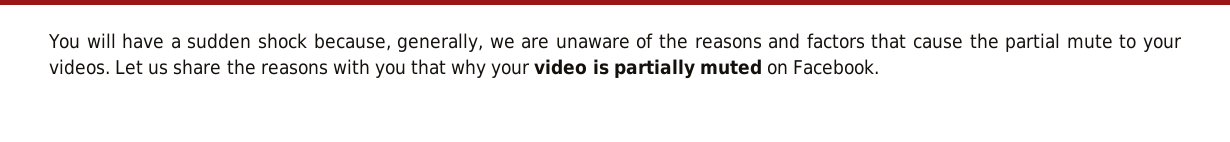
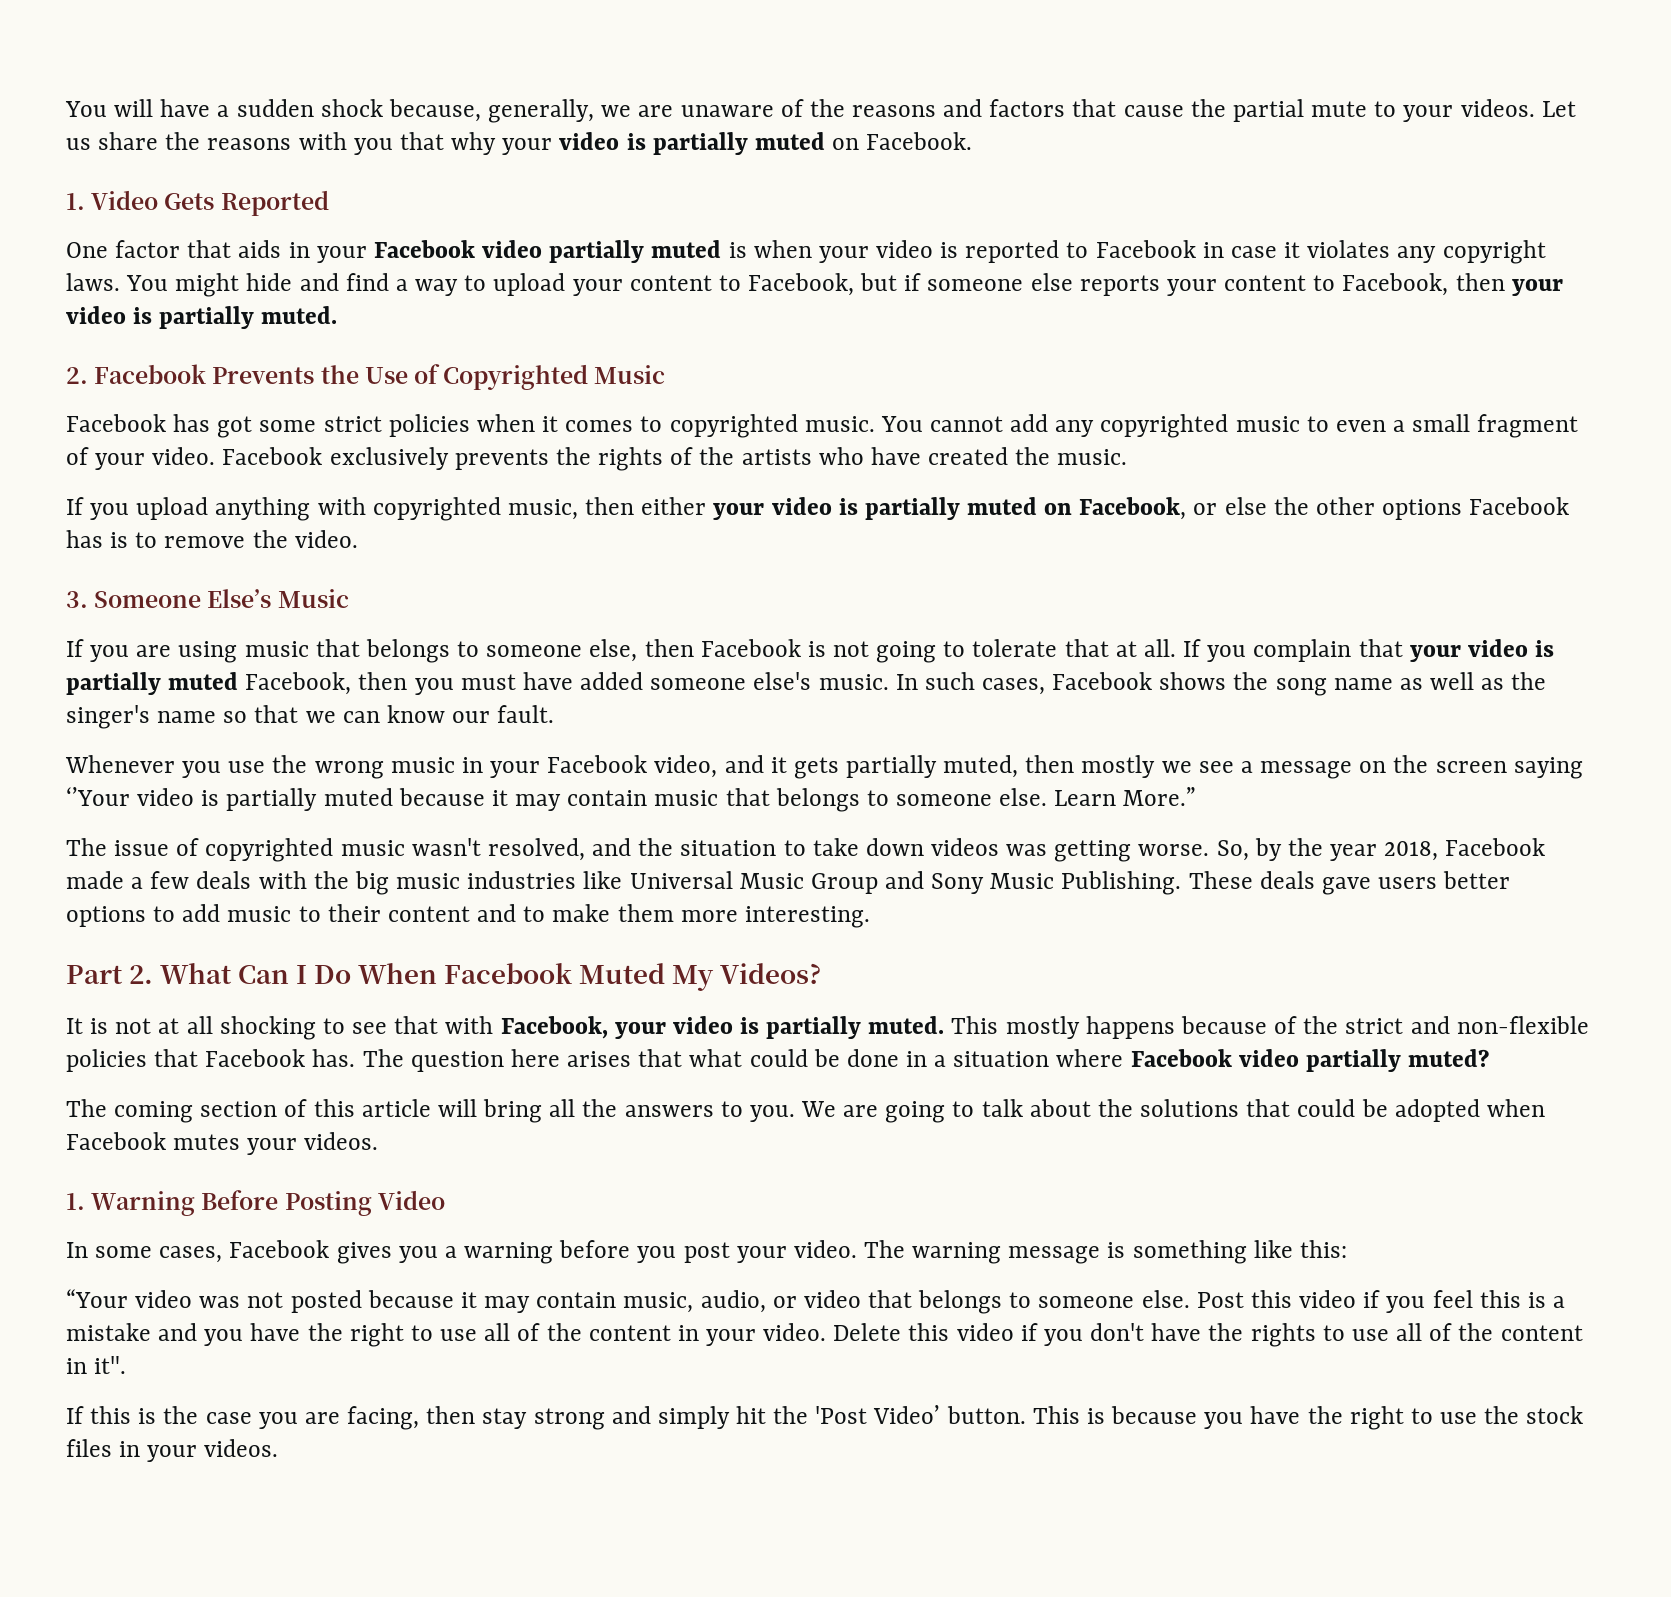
(880, 67) none -> [66,190,329,216] [66,240,1546,264] [66,273,1563,297] [66,306,338,329] [66,364,666,390] [66,414,1579,438] [66,447,1128,471] [66,497,1570,521] [66,530,358,548] [66,589,349,608] [66,639,1555,663] [66,672,1547,696] [66,705,555,729] [65,755,1583,779] [66,787,1197,812] [66,838,1546,862] [66,871,1511,895] [66,904,870,928] [66,963,822,991] [66,1016,1589,1040] [66,1049,1490,1072] [66,1099,1545,1123] [66,1132,379,1155] [66,1190,445,1216] [66,1240,1347,1264] [66,1289,1566,1314] [66,1323,1583,1347] [66,1356,127,1374] [66,1405,1584,1430] [66,1439,279,1462] // 1. Video Gets Reported // One factor that aids in your Facebook video partially muted is when your video is reported to Facebook in case it violates any copyright laws. You might hide and find a way to upload your content to Facebook, but if someone else reports your content to Facebook, then your video is partially muted. // 2. Facebook Prevents the Use of Copyrighted Music // Facebook has got some strict policies when it comes to copyrighted music. You cannot add any copyrighted music to even a small fragment of your video. Facebook exclusively prevents the rights of the artists who have created the music. // If you upload anything with copyrighted music, then either your video is partially muted on Facebook, or else the other options Facebook has is to remove the video. // 3. Someone Else’s Music // If you are using music that belongs to someone else, then Facebook is not going to tolerate that at all. If you complain that your video is partially muted Facebook, then you must have added someone else's music. In such cases, Facebook shows the song name as well as the singer's name so that we can know our fault. // Whenever you use the wrong music in your Facebook video, and it gets partially muted, then mostly we see a message on the screen saying ‘’Your video is partially muted because it may contain music that belongs to someone else. Learn More.” // The issue of copyrighted music wasn't resolved, and the situation to take down videos was getting worse. So, by the year 2018, Facebook made a few deals with the big music industries like Universal Music Group and Sony Music Publishing. These deals gave users better options to add music to their content and to make them more interesting. // Part 2. What Can I Do When Facebook Muted My Videos? // It is not at all shocking to see that with Facebook, your video is partially muted. This mostly happens because of the strict and non-flexible policies that Facebook has. The question here arises that what could be done in a situation where Facebook video partially muted? // The coming section of this article will bring all the answers to you. We are going to talk about the solutions that could be adopted when Facebook mutes your videos. // 1. Warning Before Posting Video // In some cases, Facebook gives you a warning before you post your video. The warning message is something like this: // “Your video was not posted because it may contain music, audio, or video that belongs to someone else. Post this video if you feel this is a mistake and you have the right to use all of the content in your video. Delete this video if you don't have the rights to use all of the content in it". // If this is the case you are facing, then stay strong and simply hit the 'Post Video’ button. This is because you have the right to use the stock files in your videos.

